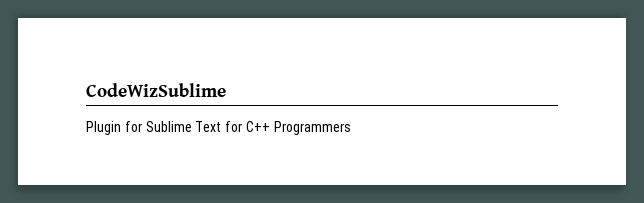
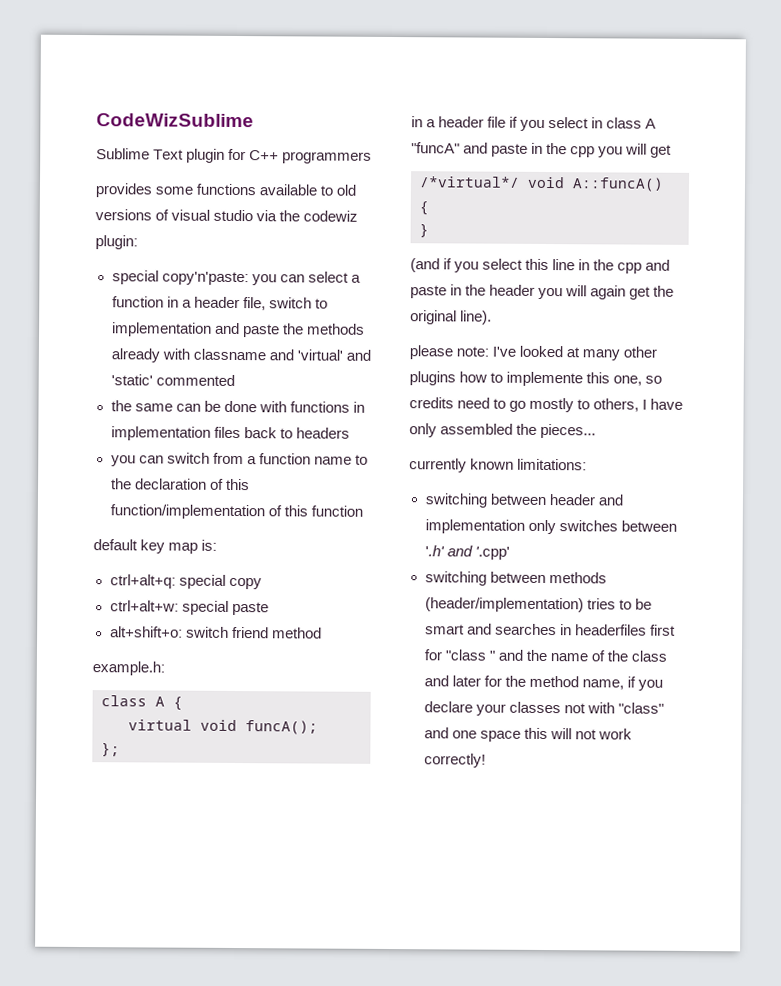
[86,121,142,135] Plugin for -> (254, 120) none
(222, 126) none -> [186,148,226,163] plugin
[273,121,351,135] Programmers -> [282,151,373,164] [95,183,357,198] [95,209,359,222] [95,235,138,250] [111,270,361,286] [111,296,328,311] [111,322,365,338] [110,348,371,363] [110,374,235,386] [110,400,365,413] [110,426,350,441] [110,452,368,467] [110,478,250,491] [109,504,363,520] [93,539,218,554] [109,574,262,590] [109,600,269,616] [109,626,322,639] [92,661,165,676] [101,695,183,711] [128,719,318,735] [101,742,120,757] [411,116,657,131] [411,142,673,158] [419,176,664,192] [419,201,429,216] [419,223,429,238] [410,258,671,274] [410,284,675,300] [410,310,493,325] [409,345,658,361] [409,371,663,387] [409,397,684,413] [409,423,597,439] [409,458,588,473] [424,493,623,508] [424,519,677,535] [424,545,510,560] [424,571,607,586] [424,597,652,613] [424,623,676,636] [423,649,667,662] [423,675,663,691] [423,701,664,716] [423,727,632,742] [423,753,486,768] programmers // provides some functions available to old versions of visual studio via the codewiz plugin: // special copy'n'paste: you can select a function in a header file, switch to implementation and paste the methods already with classname and 'virtual' and 'static' commented // the same can be done with functions in implementation files back to headers // you can switch from a function name to the declaration of this function/implementation of this function // default key map is: // ctrl+alt+q: special copy // ctrl+alt+w: special paste // alt+shift+o: switch friend method // example.h: // class A { // virtual void funcA(); // }; // in a header file if you select in class A "funcA" and paste in the cpp you will get // /*virtual*/ void A::funcA() { // } // (and if you select this line in the cpp and paste in the header you will again get the original line). // please note: I've looked at many other plugins how to implemente this one, so credits need to go mostly to others, I have only assembled the pieces... // currently known limitations: // switching between header and implementation only switches between '.h' and '.cpp' // switching between methods (header/implementation) tries to be smart and searches in headerfiles first for "class " and the name of the class and later for the method name, if you declare your classes not with "class" and one space this will not work correctly!

